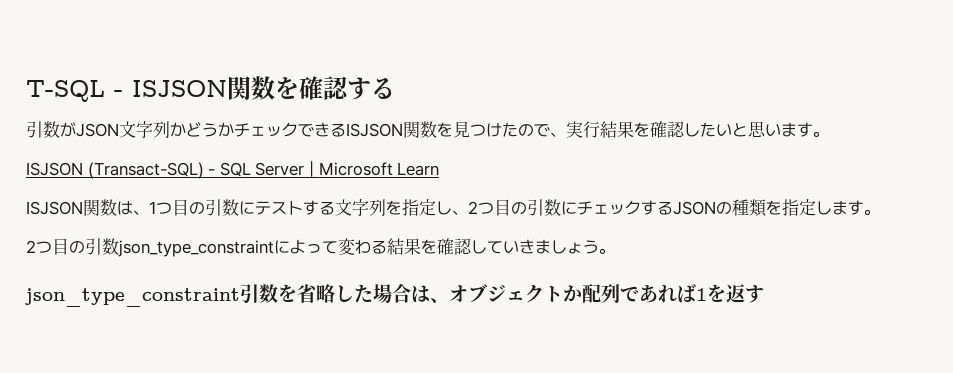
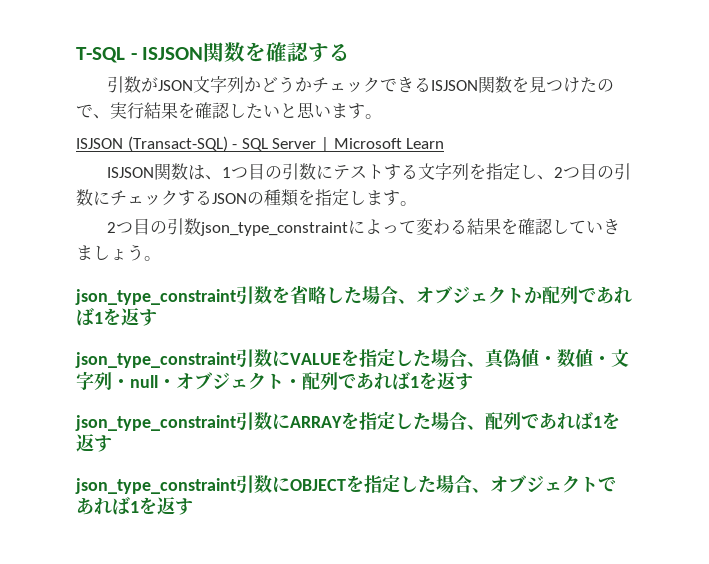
[411,285,430,303] は -> (398, 295) none
(764, 294) none -> [75,348,629,369] [76,371,473,391] [75,411,620,431] [76,434,112,452] [75,474,616,494] [76,497,193,515] // json_type_constraint引数にVALUEを指定した場合、真偽値・数値・文字列・null・オブジェクト・配列であれば1を返す // json_type_constraint引数にARRAYを指定した場合、配列であれば1を返す // json_type_constraint引数にOBJECTを指定した場合、オブジェクトであれば1を返す

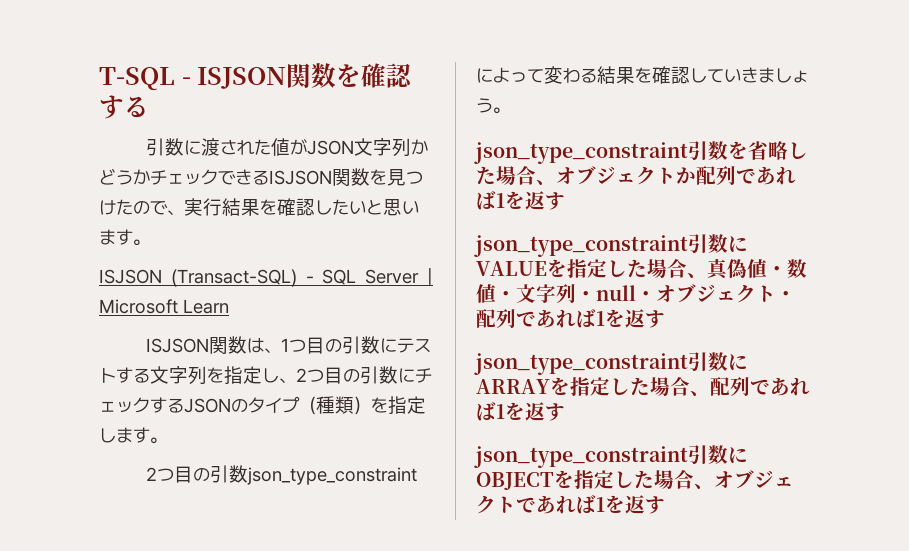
(141, 84) none -> [183,138,290,156] に渡された値
[264,189,299,207] 種類 -> [248,396,371,415] タイプ（種類）

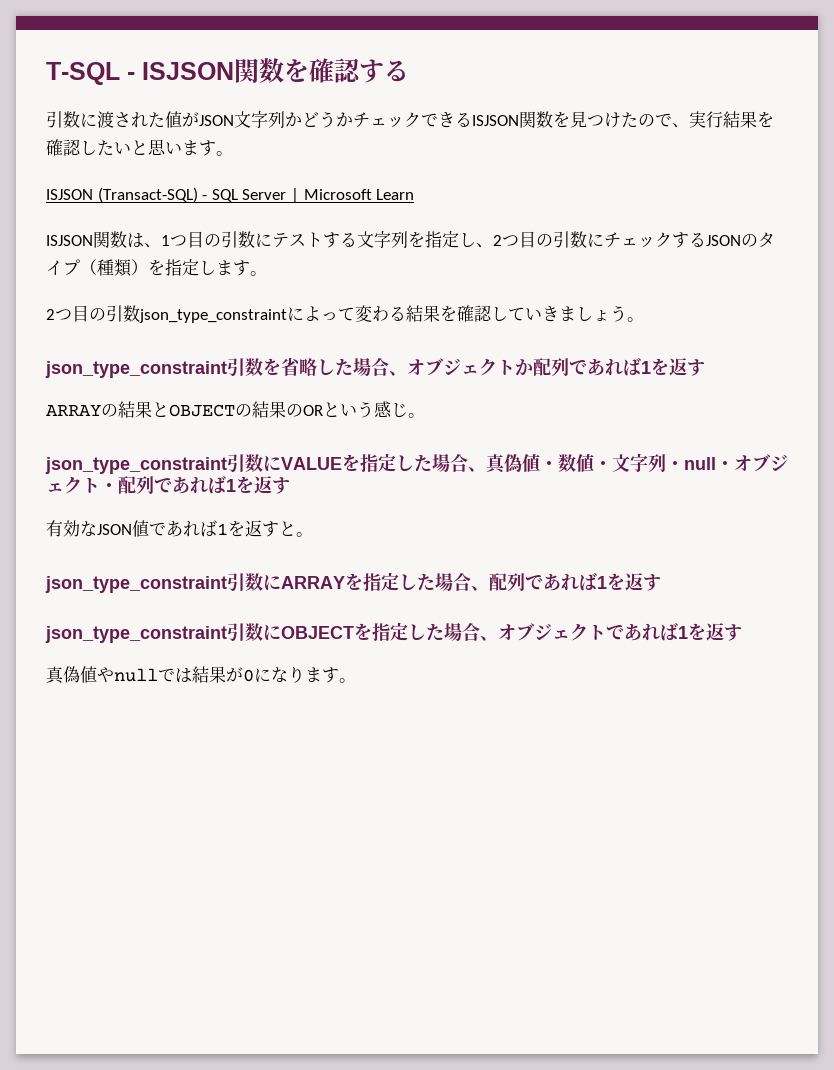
(565, 201) none -> [46,401,425,418] // ARRAYの結果とOBJECTの結果のORという感じ。
(665, 319) none -> [46,520,313,537] // 有効なJSON値であれば1を返すと。
(665, 505) none -> [46,666,356,684] // 真偽値やnullでは結果が0になります。

